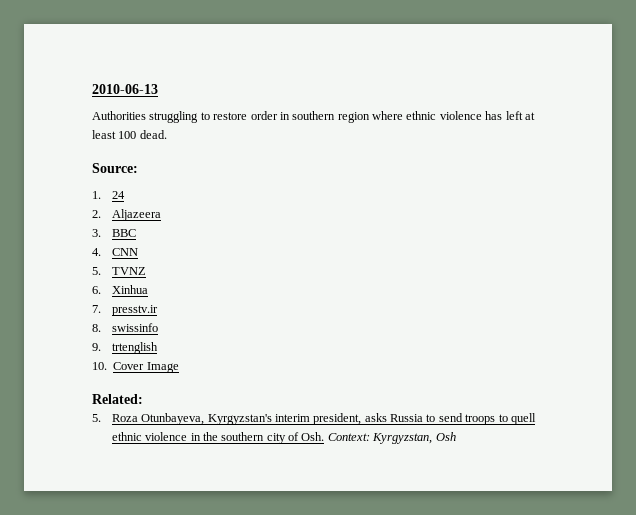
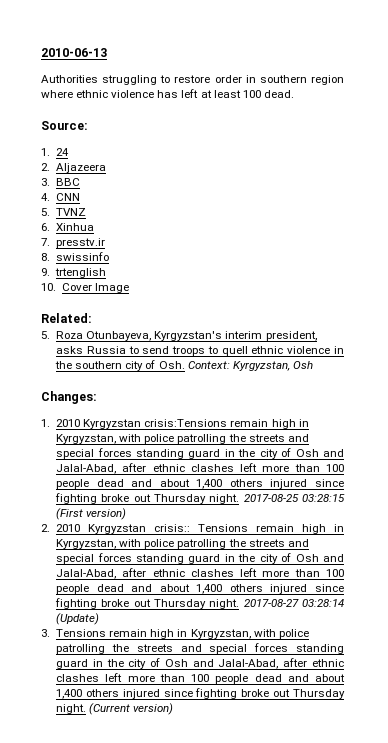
(456, 436) none -> [41,391,97,404] [41,419,309,429] [56,434,309,444] [56,448,344,459] [56,463,344,474] [56,479,344,489] [55,493,346,504] [56,508,127,520] [41,524,344,534] [56,539,309,549] [56,553,344,564] [56,568,344,579] [56,584,344,594] [55,598,345,609] [56,613,100,625] [41,629,309,639] [56,643,344,654] [56,658,344,669] [56,673,345,684] [56,688,346,699] [56,703,174,715] // Changes: // 1. 2010 Kyrgyzstan crisis:Tensions remain high in Kyrgyzstan, with police patrolling the streets and special forces standing guard in the city of Osh and Jalal-Abad, after ethnic clashes left more than 100 people dead and about 1,400 others injured since fighting broke out Thursday night. 2017-08-25 03:28:15 (First version) // 2. 2010 Kyrgyzstan crisis:: Tensions remain high in Kyrgyzstan, with police patrolling the streets and special forces standing guard in the city of Osh and Jalal-Abad, after ethnic clashes left more than 100 people dead and about 1,400 others injured since fighting broke out Thursday night. 2017-08-27 03:28:14 (Update) // 3. Tensions remain high in Kyrgyzstan, with police patrolling the streets and special forces standing guard in the city of Osh and Jalal-Abad, after ethnic clashes left more than 100 people dead and about 1,400 others injured since fighting broke out Thursday night. (Current version)

